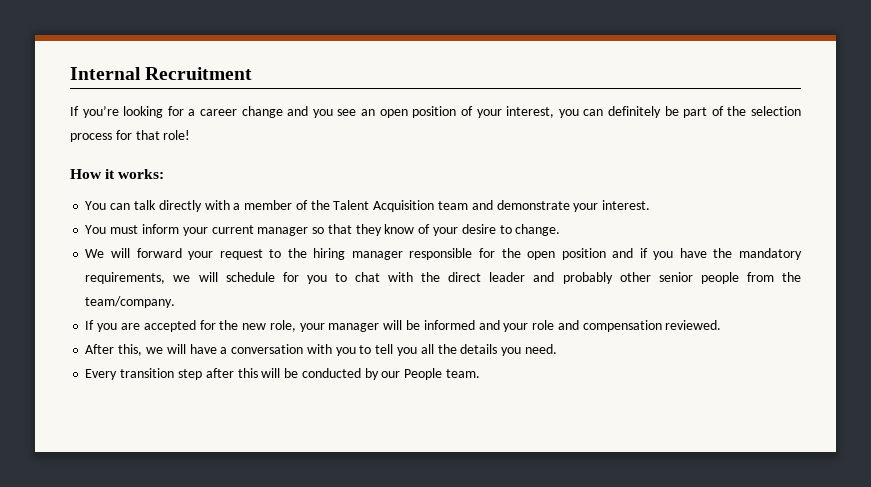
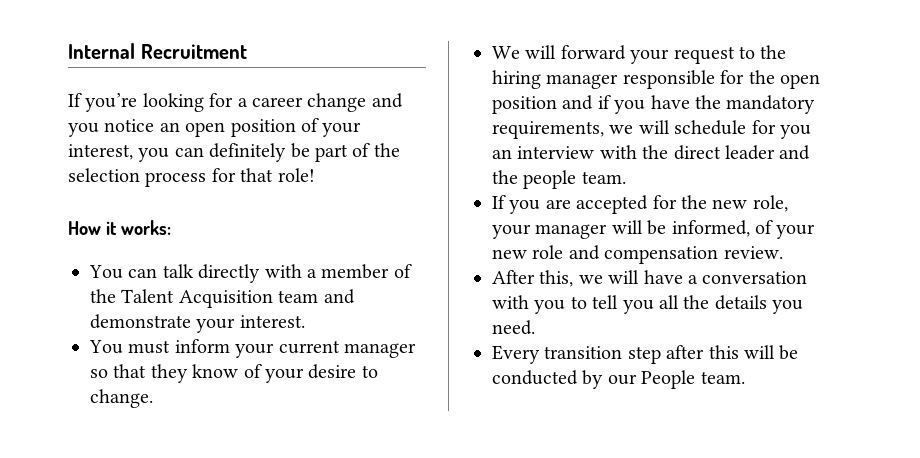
[337,109,357,116] see -> [104,119,155,132] notice
[334,272,381,282] to chat -> [492,146,595,159] an interview
[562,272,801,284] [85,296,176,308] probably other senior people from the team/company. -> [492,170,626,189] the people team.
[423,320,529,332] informed and your -> [671,220,816,239] [492,249,527,259] informed, of your new
[665,320,722,330] reviewed. -> [723,246,783,259] review.

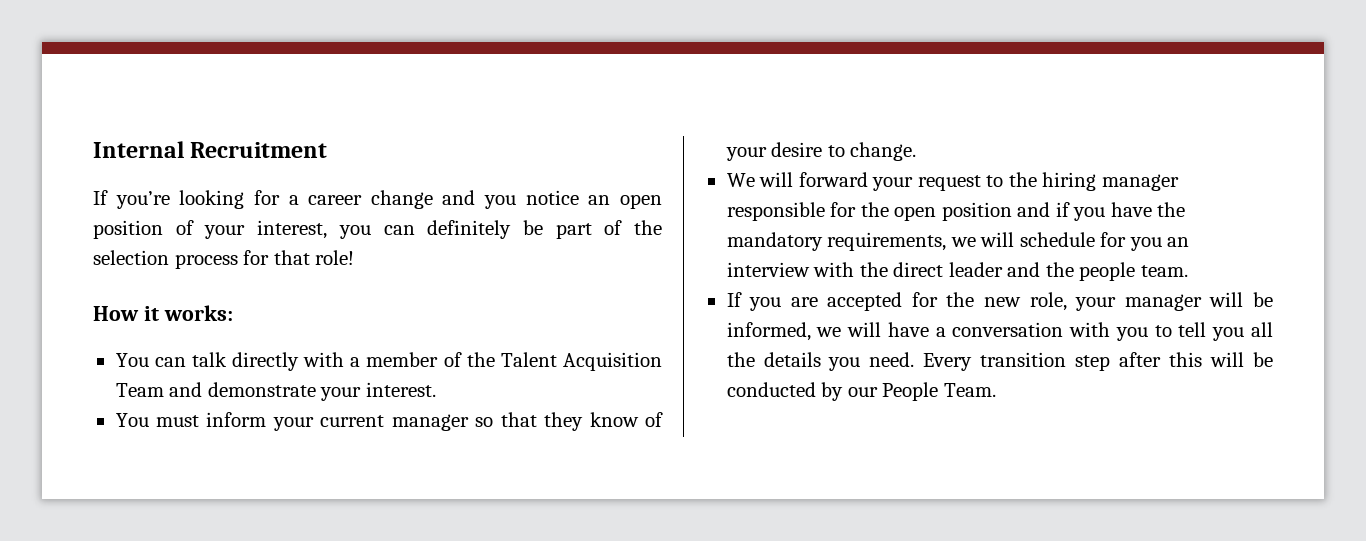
[278,290,319,303] team -> [115,383,164,397] Team
[755,220,816,239] [492,245,783,264] [492,270,574,287] of your new role and compensation review. // After this, -> (811, 331) none
(535, 327) // -> (915, 359) none
[700,371,745,384] team. -> [943,383,996,397] Team.

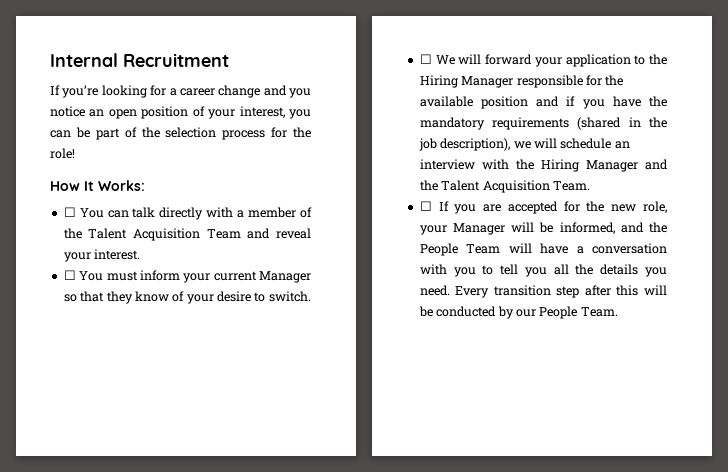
[427,220,512,239] definitely -> (71, 134) none
[273,250,310,265] that -> [293,127,311,138] the
[143,305,233,321] it works: // -> [84,180,145,191] [63,207,76,217] It Works: // ☐
[207,382,316,397] demonstrate -> [276,228,311,239] reveal
(436, 389) none -> [63,270,76,280] ☐
[391,414,469,431] manager -> [259,271,311,283] Manager
[850,142,917,161] change. // -> [268,291,311,302] [419,54,432,64] switch. // ☐
[917,175,981,191] request -> [565,54,631,67] application
[1042,172,1179,191] hiring manager -> [419,75,514,88] Hiring Manager
[894,206,937,221] open -> [419,96,473,107] available
[827,232,947,251] requirements, -> [492,117,667,130] [418,138,511,151] requirements (shared in the job description),
[1100,232,1162,251] for you -> (612, 143) none
[893,262,1188,281] direct leader and the people team. // -> [540,159,668,172] [419,180,590,193] [419,201,432,211] Hiring Manager and the Talent Acquisition Team. // ☐
[1124,294,1202,311] manager -> [452,223,505,235] Manager
[816,327,842,337] we -> [620,222,667,233] [419,243,501,256] and the People Team

